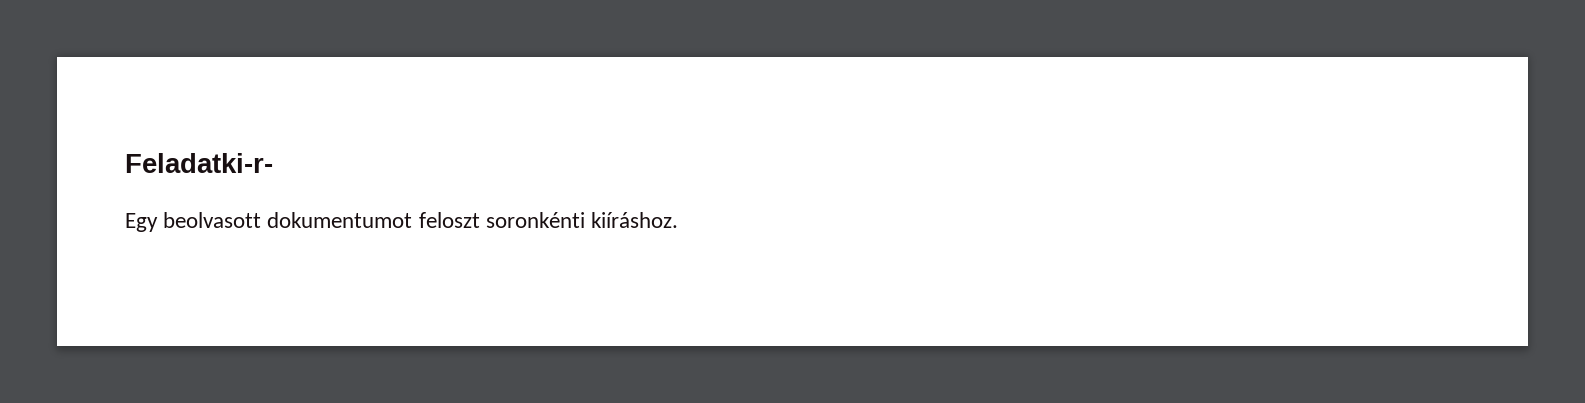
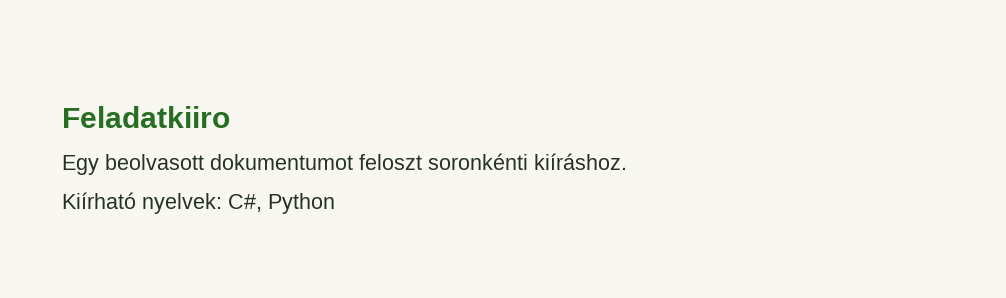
[125,153,273,173] Feladatki-r- -> [62,106,230,128] Feladatkiiro
(679, 220) none -> [62,192,335,214] // Kiírható nyelvek: C#, Python

